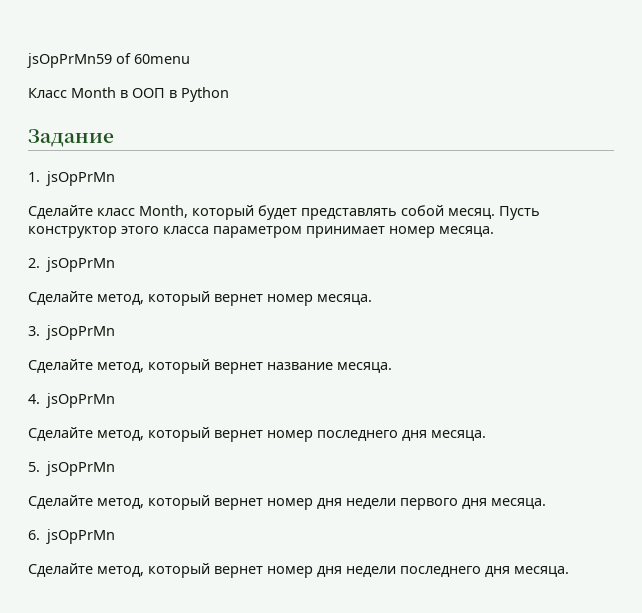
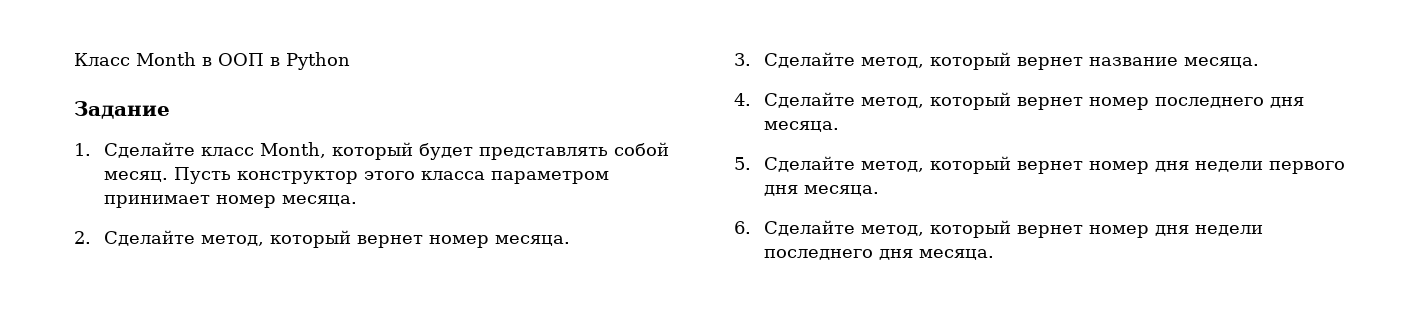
[27,53,190,68] jsOpPrMn59 of 60menu // -> (74, 59) none
[46,171,116,186] jsOpPrMn // -> (91, 149) none
[46,257,116,272] jsOpPrMn // -> (91, 237) none
[46,325,116,340] jsOpPrMn // -> (751, 59) none
[46,393,116,408] jsOpPrMn // -> (751, 99) none
[46,461,116,476] jsOpPrMn // -> (751, 163) none
[46,529,116,544] jsOpPrMn // -> (751, 227) none

